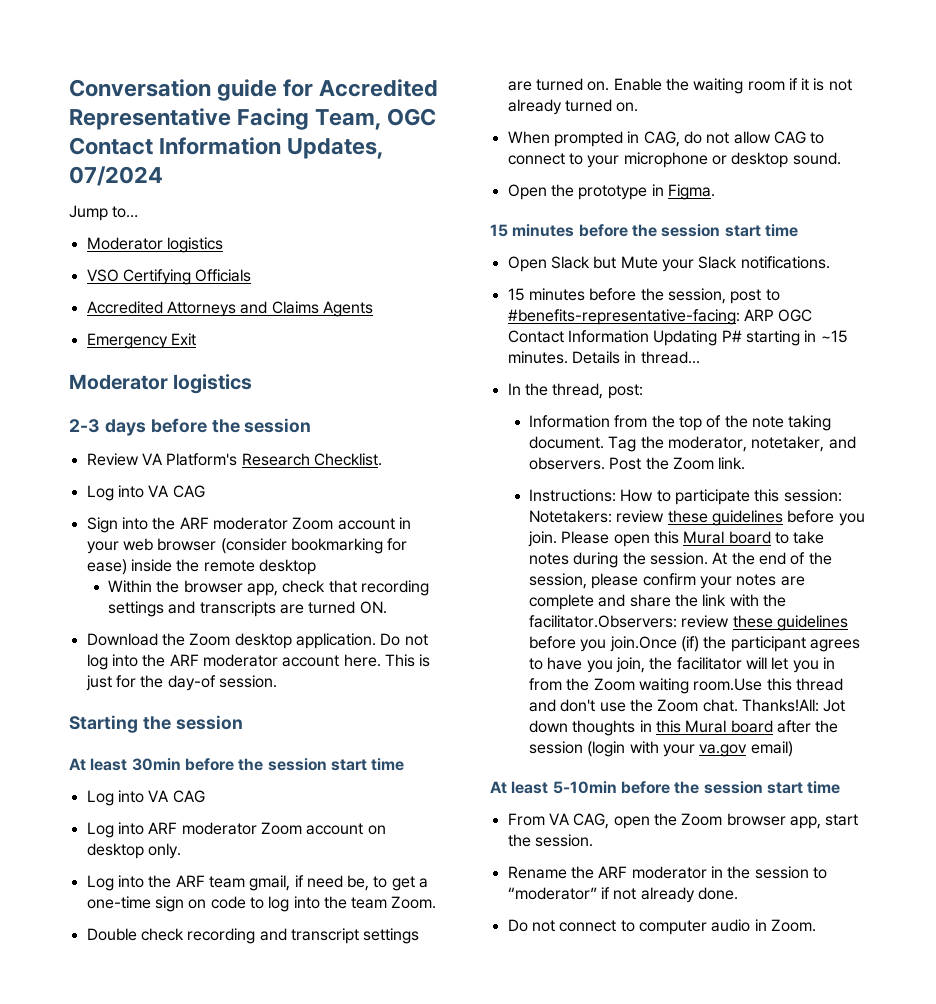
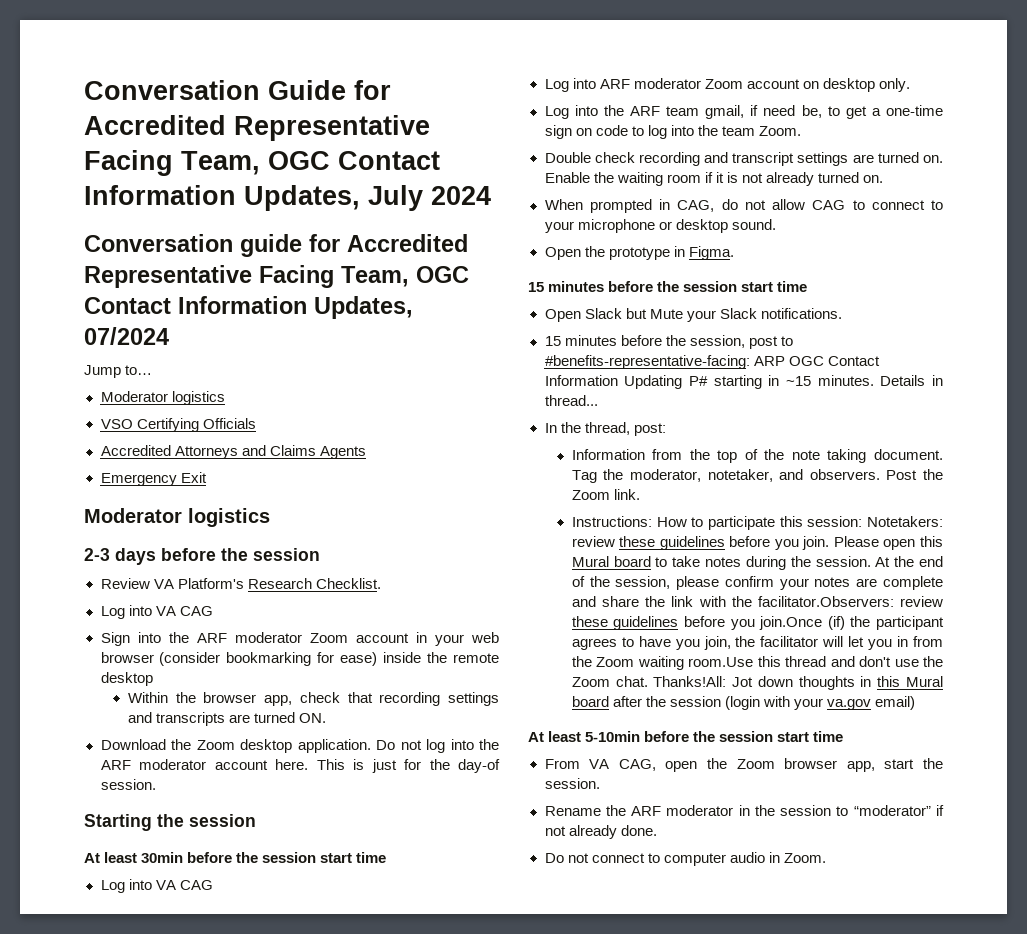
[69,79,211,97] Conversation -> [84,80,391,100] [84,115,430,141] [84,150,440,176] [84,185,491,211] [84,234,233,252] Conversation Guide for Accredited Representative Facing Team, OGC Contact Information Updates, July 2024 // Conversation

